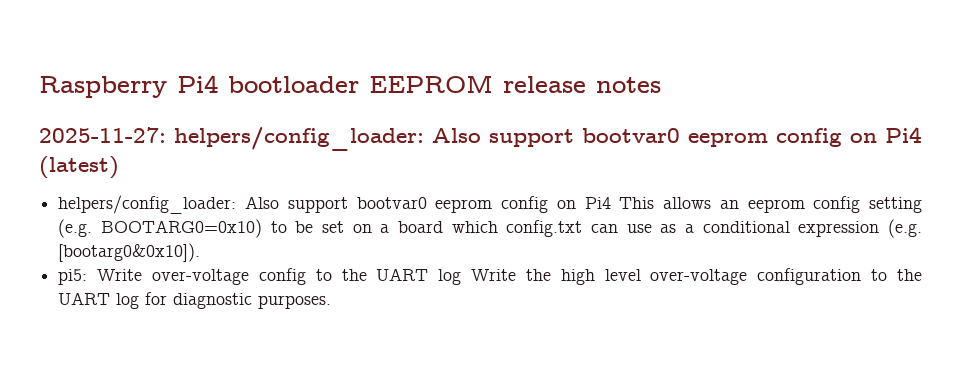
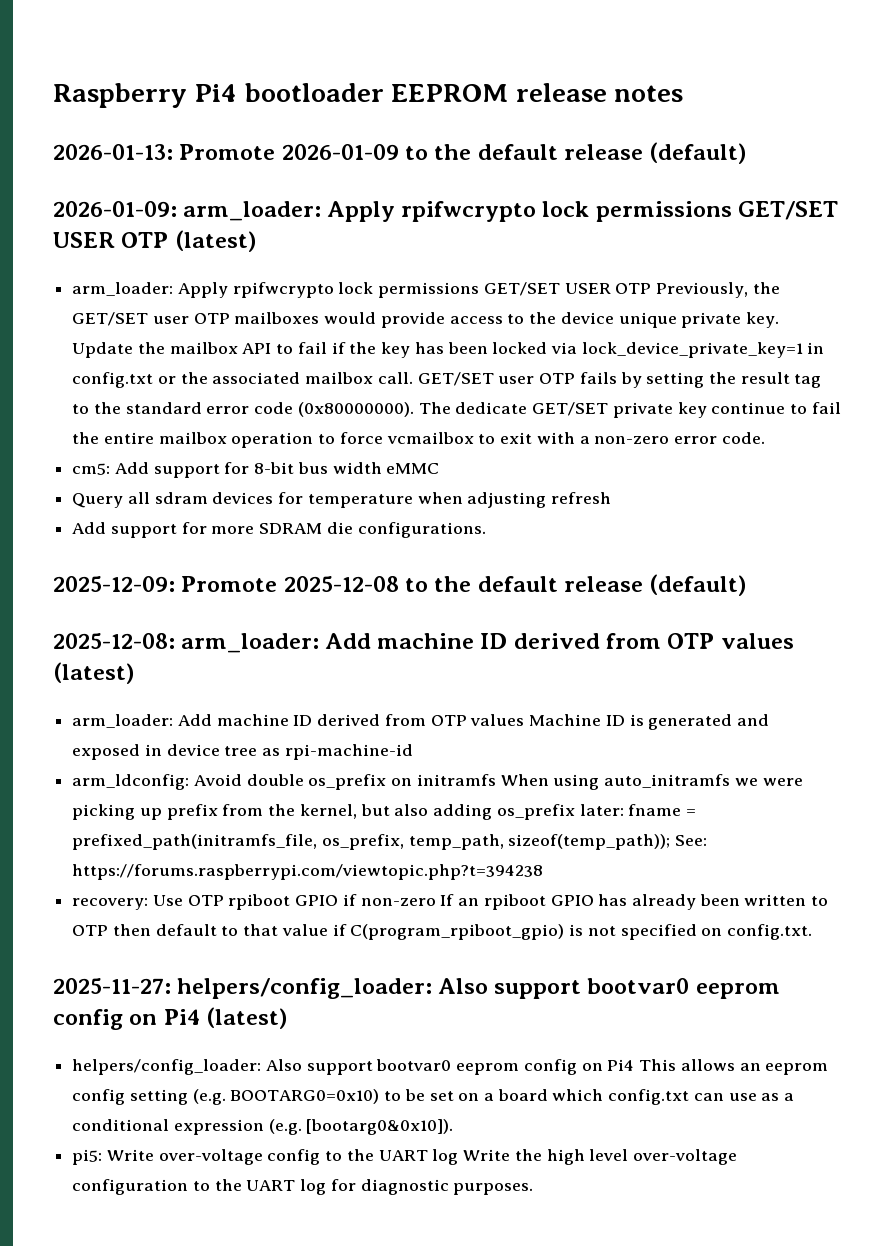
(661, 85) none -> [53,142,747,164] [53,201,839,222] [53,230,256,252] [72,282,780,298] [72,312,779,328] [72,342,825,358] [72,372,822,388] [72,402,841,418] [72,432,765,448] [72,462,440,478] [72,492,612,508] [72,522,486,538] [53,574,747,596] [53,633,794,653] [53,662,134,684] [72,714,769,730] [72,744,413,760] [72,774,803,790] [72,804,696,820] [72,834,708,850] [72,864,544,880] [72,894,829,910] [72,924,812,940] // 2026-01-13: Promote 2026-01-09 to the default release (default) // 2026-01-09: arm_loader: Apply rpifwcrypto lock permissions GET/SET USER OTP (latest) // arm_loader: Apply rpifwcrypto lock permissions GET/SET USER OTP Previously, the GET/SET user OTP mailboxes would provide access to the device unique private key. Update the mailbox API to fail if the key has been locked via lock_device_private_key=1 in config.txt or the associated mailbox call. GET/SET user OTP fails by setting the result tag to the standard error code (0x80000000). The dedicate GET/SET private key continue to fail the entire mailbox operation to force vcmailbox to exit with a non-zero error code. // cm5: Add support for 8-bit bus width eMMC // Query all sdram devices for temperature when adjusting refresh // Add support for more SDRAM die configurations. // 2025-12-09: Promote 2025-12-08 to the default release (default) // 2025-12-08: arm_loader: Add machine ID derived from OTP values (latest) // arm_loader: Add machine ID derived from OTP values Machine ID is generated and exposed in device tree as rpi-machine-id // arm_ldconfig: Avoid double os_prefix on initramfs When using auto_initramfs we were picking up prefix from the kernel, but also adding os_prefix later: fname = prefixed_path(initramfs_file, os_prefix, temp_path, sizeof(temp_path)); See: https://forums.raspberrypi.com/viewtopic.php?t=394238 // recovery: Use OTP rpiboot GPIO if non-zero If an rpiboot GPIO has already been written to OTP then default to that value if C(program_rpiboot_gpio) is not specified on config.txt.

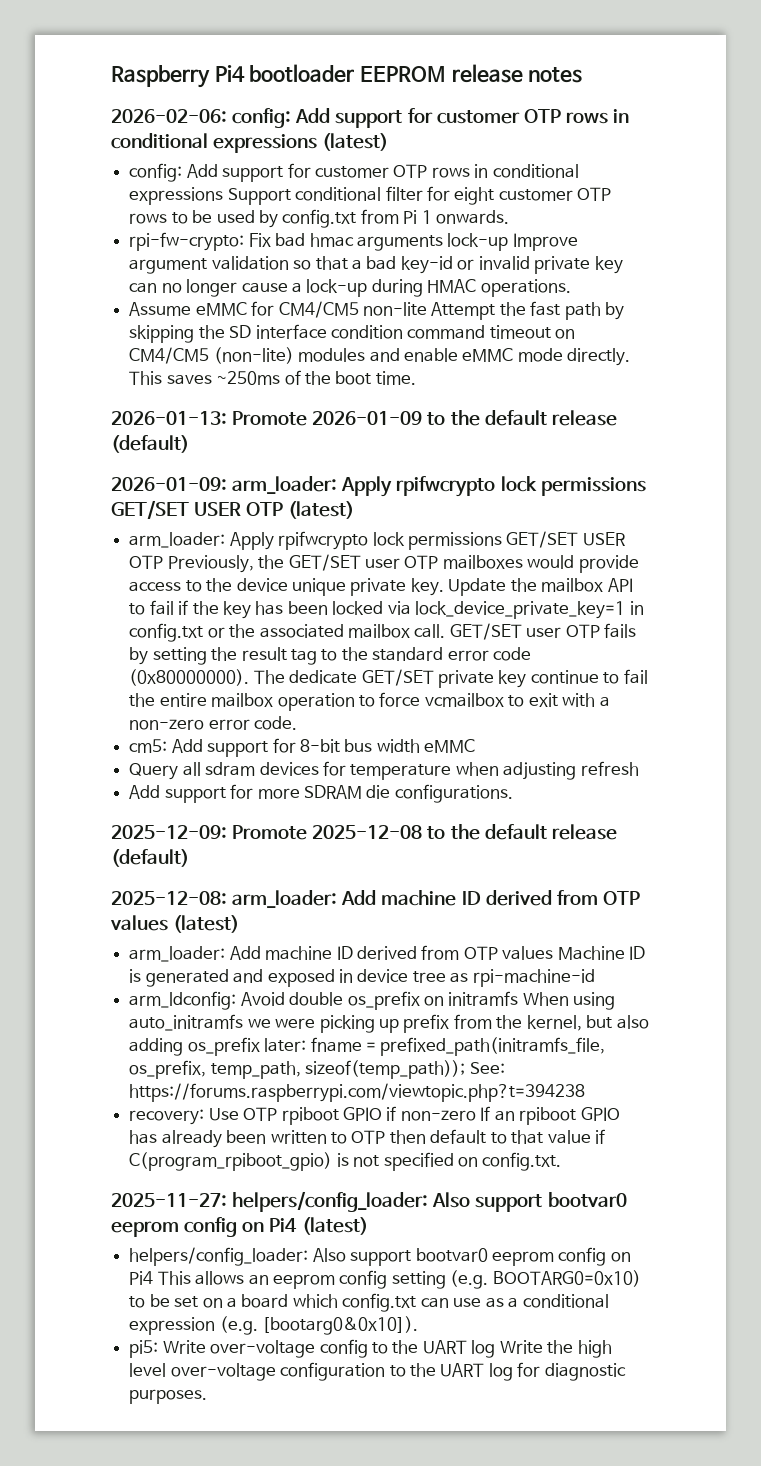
(684, 93) none -> [111,108,630,128] [111,133,389,153] [129,163,579,182] [129,186,612,205] [129,209,510,228] [129,232,578,251] [129,256,623,274] [129,279,571,297] [129,301,625,320] [129,324,576,343] [129,347,631,366] [129,370,416,385] // 2026-02-06: config: Add support for customer OTP rows in conditional expressions (latest) // config: Add support for customer OTP rows in conditional expressions Support conditional filter for eight customer OTP rows to be used by config.txt from Pi 1 onwards. // rpi-fw-crypto: Fix bad hmac arguments lock-up Improve argument validation so that a bad key-id or invalid private key can no longer cause a lock-up during HMAC operations. // Assume eMMC for CM4/CM5 non-lite Attempt the fast path by skipping the SD interface condition command timeout on CM4/CM5 (non-lite) modules and enable eMMC mode directly. This saves ~250ms of the boot time.

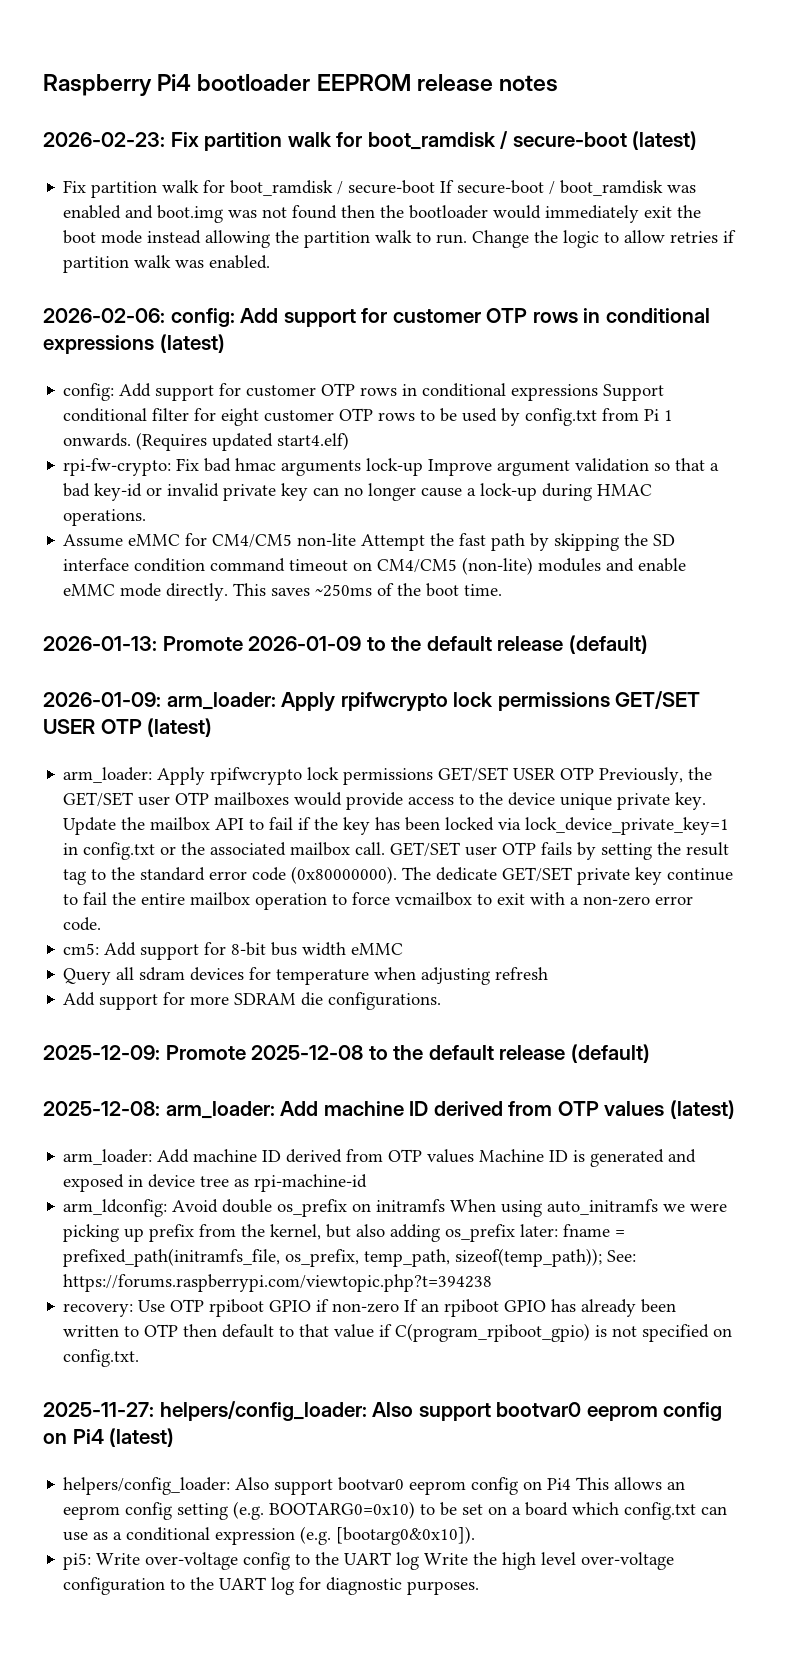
(583, 75) none -> [43,131,698,151] [63,180,697,198] [63,205,702,223] [63,230,737,248] [63,255,271,273] // 2026-02-23: Fix partition walk for boot_ramdisk / secure-boot (latest) // Fix partition walk for boot_ramdisk / secure-boot If secure-boot / boot_ramdisk was enabled and boot.img was not found then the bootloader would immediately exit the boot mode instead allowing the partition walk to run. Change the logic to allow retries if partition walk was enabled.
(510, 217) none -> [136,432,350,451] (Requires updated start4.elf)

